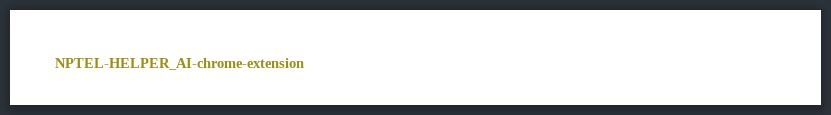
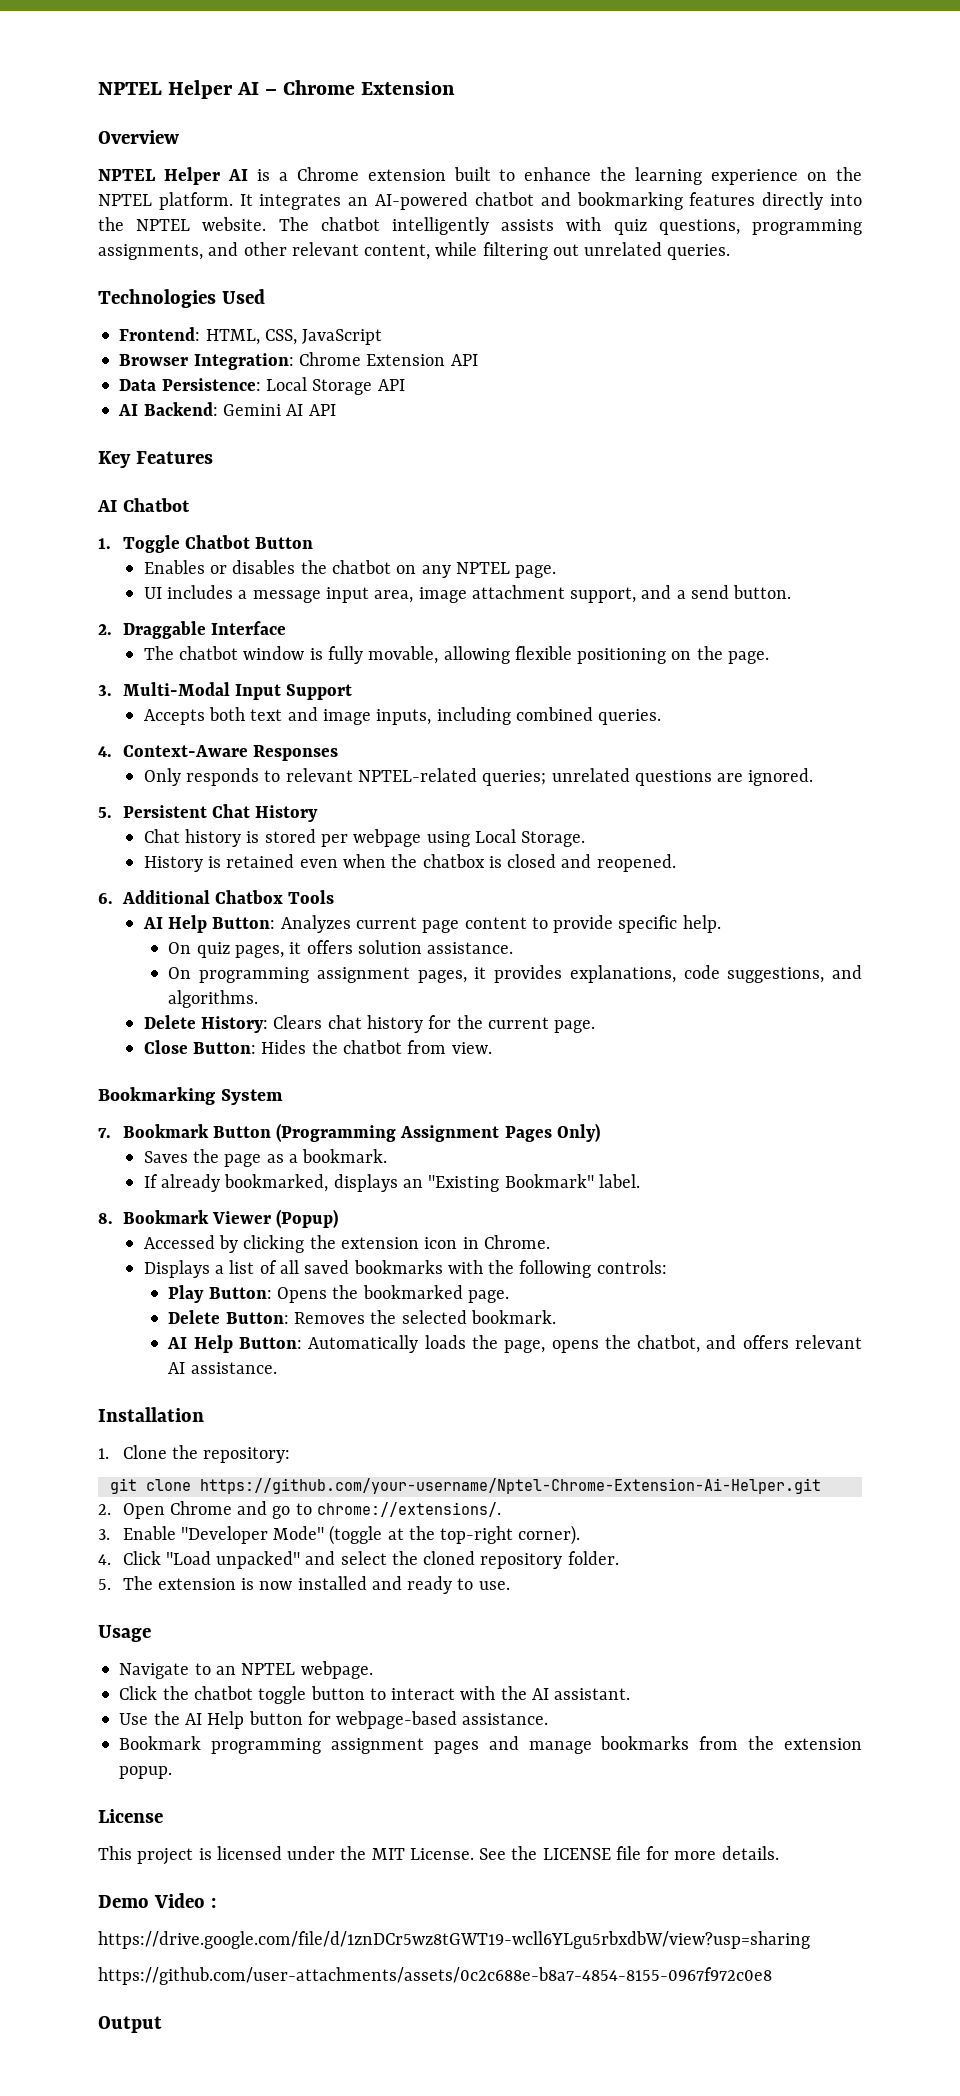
[55,58,304,70] NPTEL-HELPER_AI-chrome-extension -> [98,80,456,99] [98,130,179,144] [98,167,863,185] [98,192,863,210] [98,217,863,235] [98,242,731,260] [98,289,265,308] [119,327,383,345] [119,352,478,370] [119,377,405,395] [118,402,336,416] [98,451,213,468] [97,498,190,512] [98,535,314,553] [143,560,557,578] [143,585,792,603] [98,621,286,639] [143,646,769,664] [98,682,353,700] [143,707,662,725] [98,745,338,761] [143,768,814,786] [98,804,319,822] [143,829,586,847] [143,854,676,872] [98,890,335,904] [142,915,721,933] [168,940,514,958] [168,965,863,983] [168,990,259,1008] [143,1015,596,1033] [143,1040,492,1054] [98,1087,283,1105] [98,1123,600,1142] [143,1149,388,1167] [143,1174,640,1192] [98,1209,339,1228] [143,1235,550,1253] [143,1260,667,1278] [168,1285,509,1303] [168,1310,556,1324] [167,1335,862,1353] [168,1362,277,1374] [98,1407,204,1422] [98,1445,291,1463] [109,1478,821,1494] [98,1501,501,1519] [98,1525,581,1545] [98,1551,619,1569] [98,1576,510,1594] [98,1625,151,1642] [119,1661,373,1679] [119,1686,631,1704] [119,1711,549,1729] [119,1736,862,1754] [119,1766,173,1779] [98,1809,163,1823] [98,1846,779,1865] [98,1893,216,1908] [98,1931,810,1949] [98,1967,772,1985] [98,2016,162,2033] NPTEL Helper AI – Chrome Extension // Overview // NPTEL Helper AI is a Chrome extension built to enhance the learning experience on the NPTEL platform. It integrates an AI-powered chatbot and bookmarking features directly into the NPTEL website. The chatbot intelligently assists with quiz questions, programming assignments, and other relevant content, while filtering out unrelated queries. // Technologies Used // Frontend: HTML, CSS, JavaScript // Browser Integration: Chrome Extension API // Data Persistence: Local Storage API // AI Backend: Gemini AI API // Key Features // AI Chatbot // 1. Toggle Chatbot Button // Enables or disables the chatbot on any NPTEL page. // UI includes a message input area, image attachment support, and a send button. // 2. Draggable Interface // The chatbot window is fully movable, allowing flexible positioning on the page. // 3. Multi-Modal Input Support // Accepts both text and image inputs, including combined queries. // 4. Context-Aware Responses // Only responds to relevant NPTEL-related queries; unrelated questions are ignored. // 5. Persistent Chat History // Chat history is stored per webpage using Local Storage. // History is retained even when the chatbox is closed and reopened. // 6. Additional Chatbox Tools // AI Help Button: Analyzes current page content to provide specific help. // On quiz pages, it offers solution assistance. // On programming assignment pages, it provides explanations, code suggestions, and algorithms. // Delete History: Clears chat history for the current page. // Close Button: Hides the chatbot from view. // Bookmarking System // 7. Bookmark Button (Programming Assignment Pages Only) // Saves the page as a bookmark. // If already bookmarked, displays an "Existing Bookmark" label. // 8. Bookmark Viewer (Popup) // Accessed by clicking the extension icon in Chrome. // Displays a list of all saved bookmarks with the following controls: // Play Button: Opens the bookmarked page. // Delete Button: Removes the selected bookmark. // AI Help Button: Automatically loads the page, opens the chatbot, and offers relevant AI assistance. // Installation // 1. Clone the repository: // git clone https://github.com/your-username/Nptel-Chrome-Extension-Ai-Helper.git // 2. Open Chrome and go to chrome://extensions/. // 3. Enable "Developer Mode" (toggle at the top-right corner). // 4. Click "Load unpacked" and select the cloned repository folder. // 5. The extension is now installed and ready to use. // Usage // Navigate to an NPTEL webpage. // Click the chatbot toggle button to interact with the AI assistant. // Use the AI Help button for webpage-based assistance. // Bookmark programming assignment pages and manage bookmarks from the extension popup. // License // This project is licensed under the MIT License. See the LICENSE file for more details. // Demo Video : // https://drive.google.com/file/d/1znDCr5wz8tGWT19-wcll6YLgu5rbxdbW/view?usp=sharing // https://github.com/user-attachments/assets/0c2c688e-b8a7-4854-8155-0967f972c0e8 // Output

